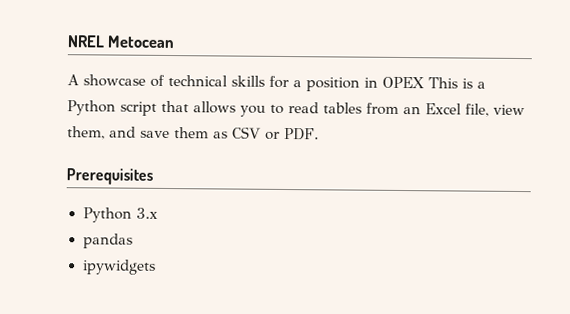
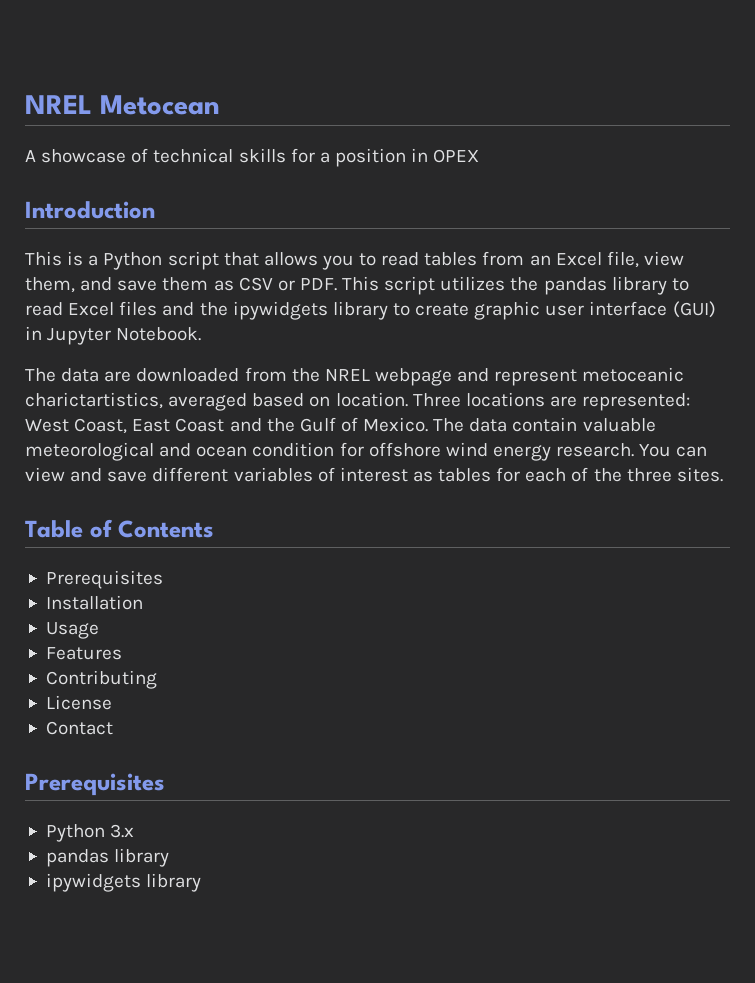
(425, 82) none -> [25,201,155,219] // Introduction //
(319, 134) none -> [342,276,689,295] [25,301,716,320] [25,326,202,345] [25,367,685,386] [25,392,691,411] [25,417,656,434] [25,442,708,461] [25,467,723,482] [25,519,215,538] [45,570,163,589] [45,595,143,610] [45,622,99,639] [45,647,122,660] [45,670,157,689] [45,695,112,710] [45,721,113,735] This script utilizes the pandas library to read Excel files and the ipywidgets library to create graphic user interface (GUI) in Jupyter Notebook. // The data are downloaded from the NREL webpage and represent metoceanic charictartistics, averaged based on location. Three locations are represented: West Coast, East Coast and the Gulf of Mexico. The data contain valuable meteorological and ocean condition for offshore wind energy research. You can view and save different variables of interest as tables for each of the three sites. // Table of Contents // Prerequisites // Installation // Usage // Features // Contributing // License // Contact
[81,259,156,275] // ipywidgets -> [114,848,170,867] [45,873,202,892] library // ipywidgets library

